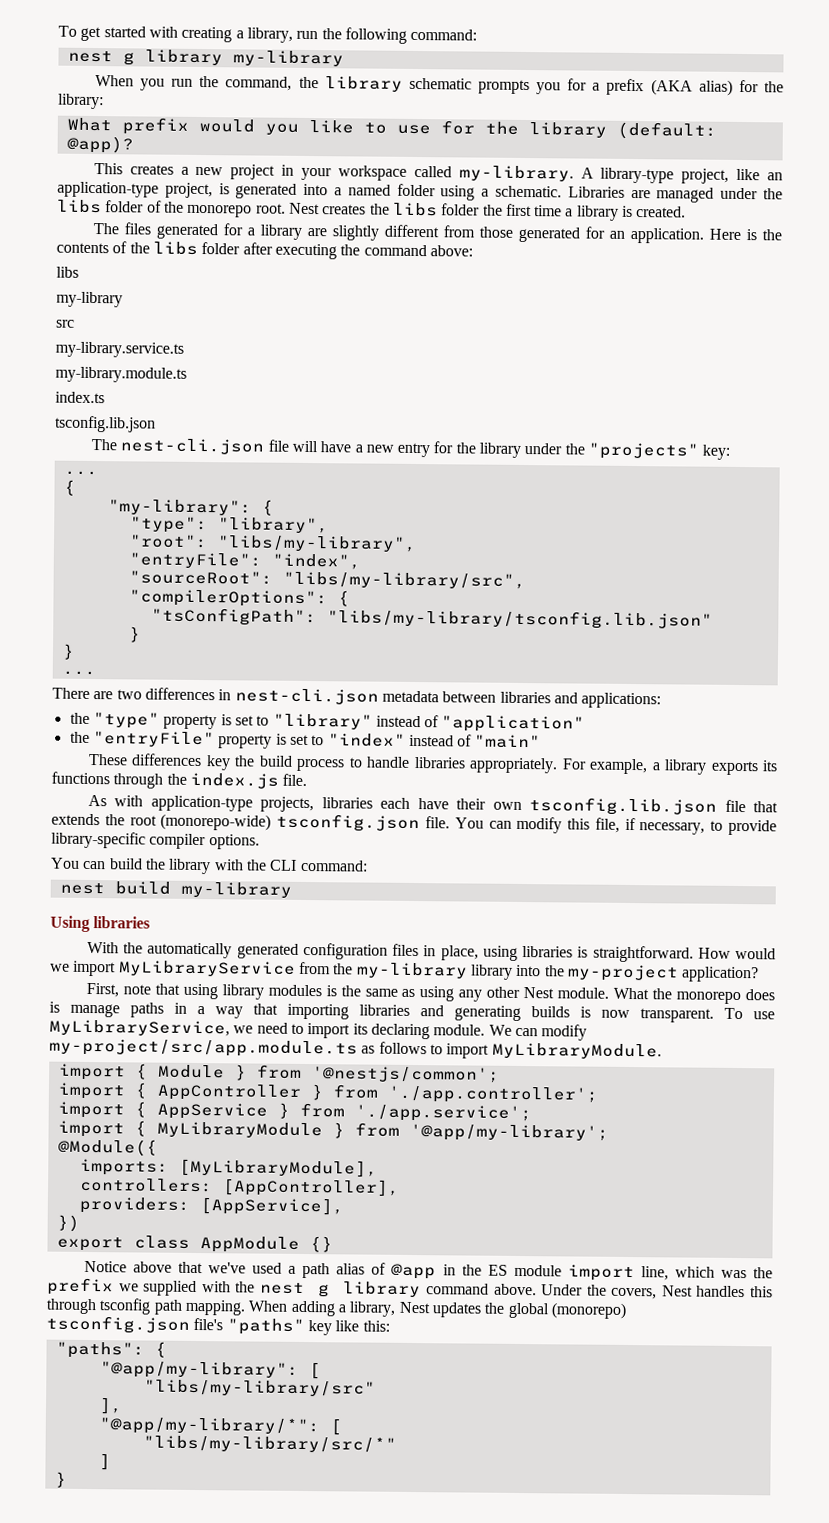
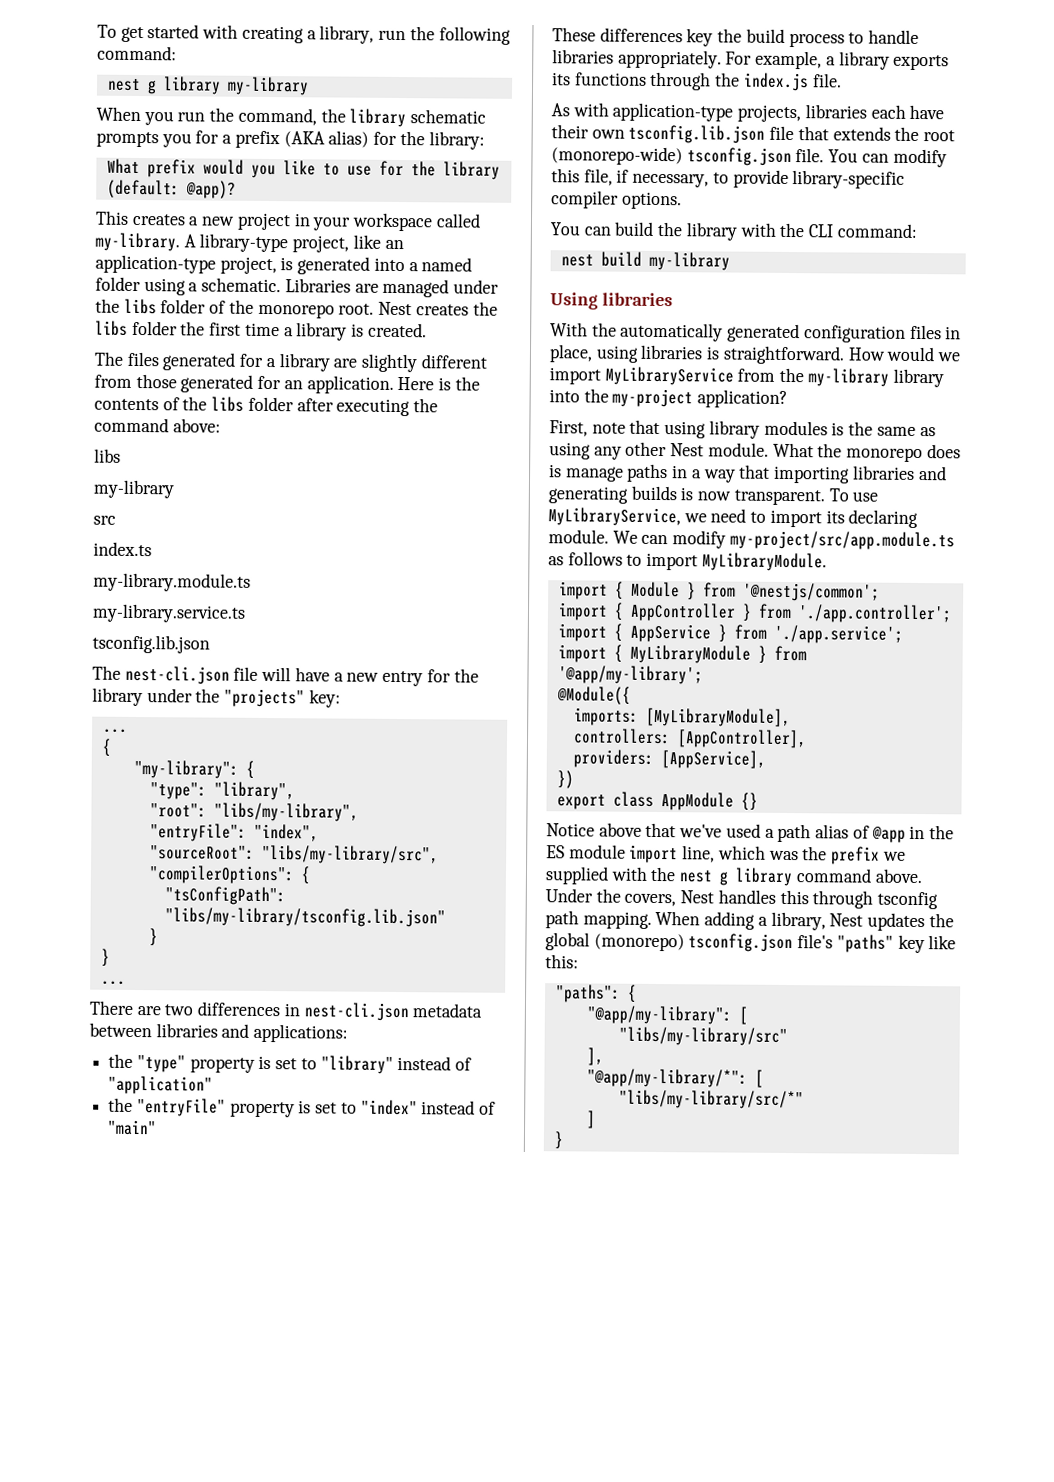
[55,341,184,358] my-library.service.ts -> [93,541,152,557] index.ts
[55,391,105,404] index.ts -> [92,603,246,623] my-library.service.ts

